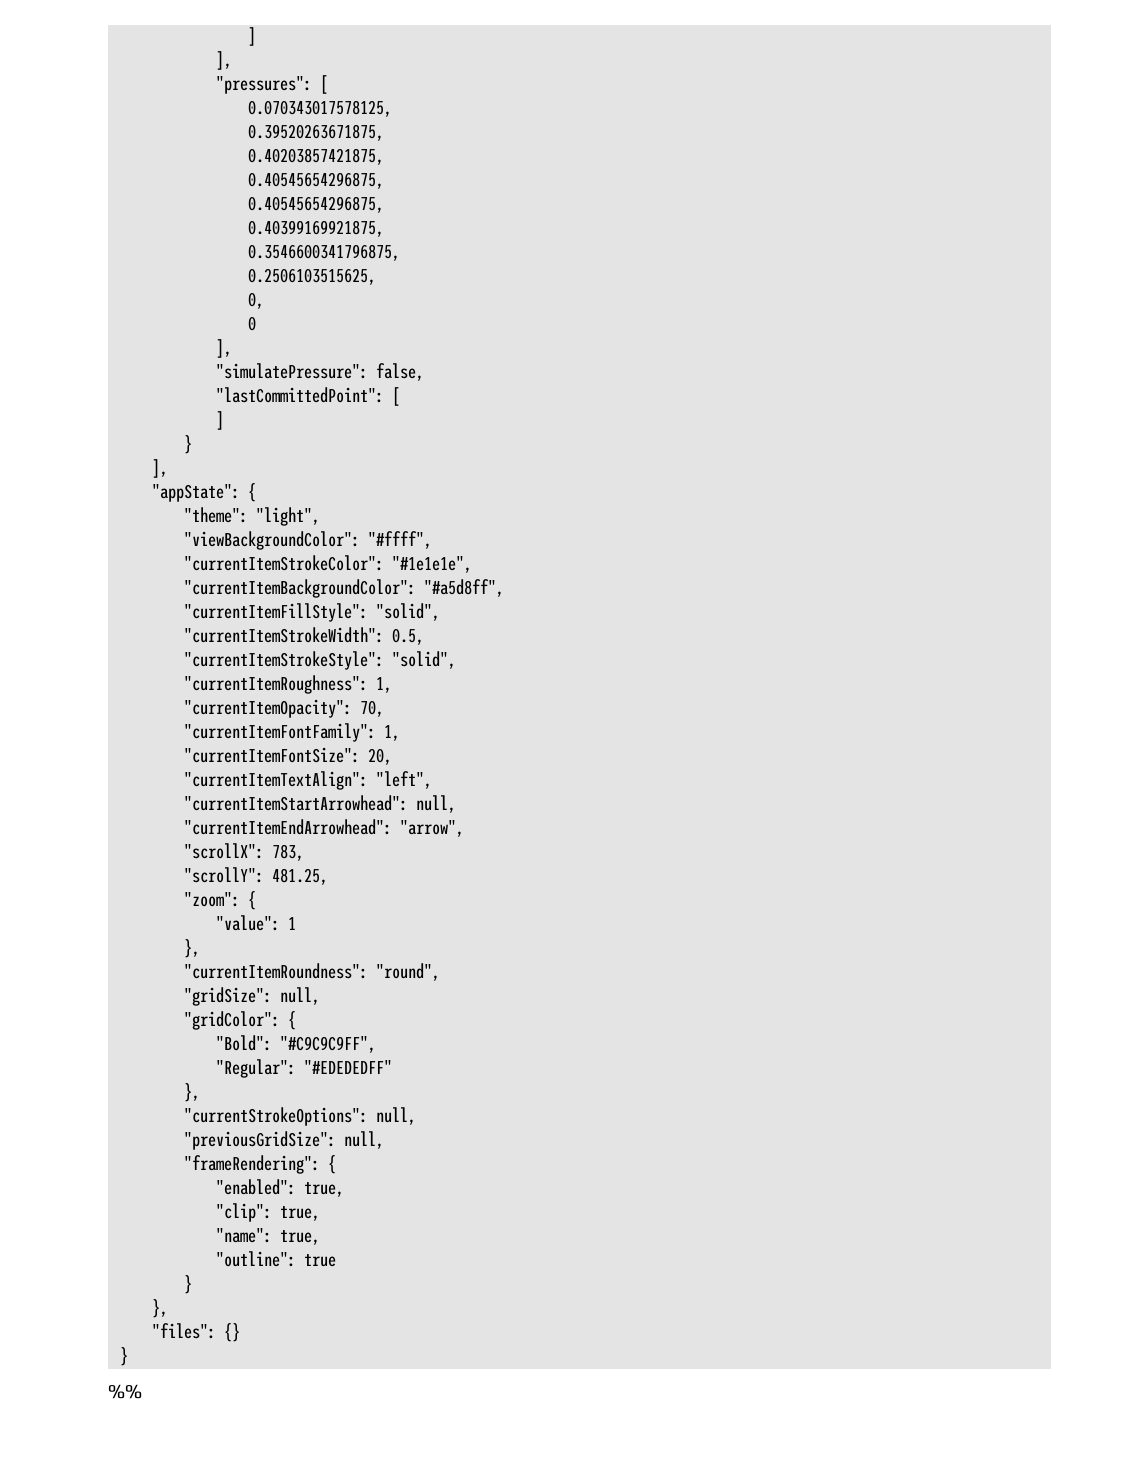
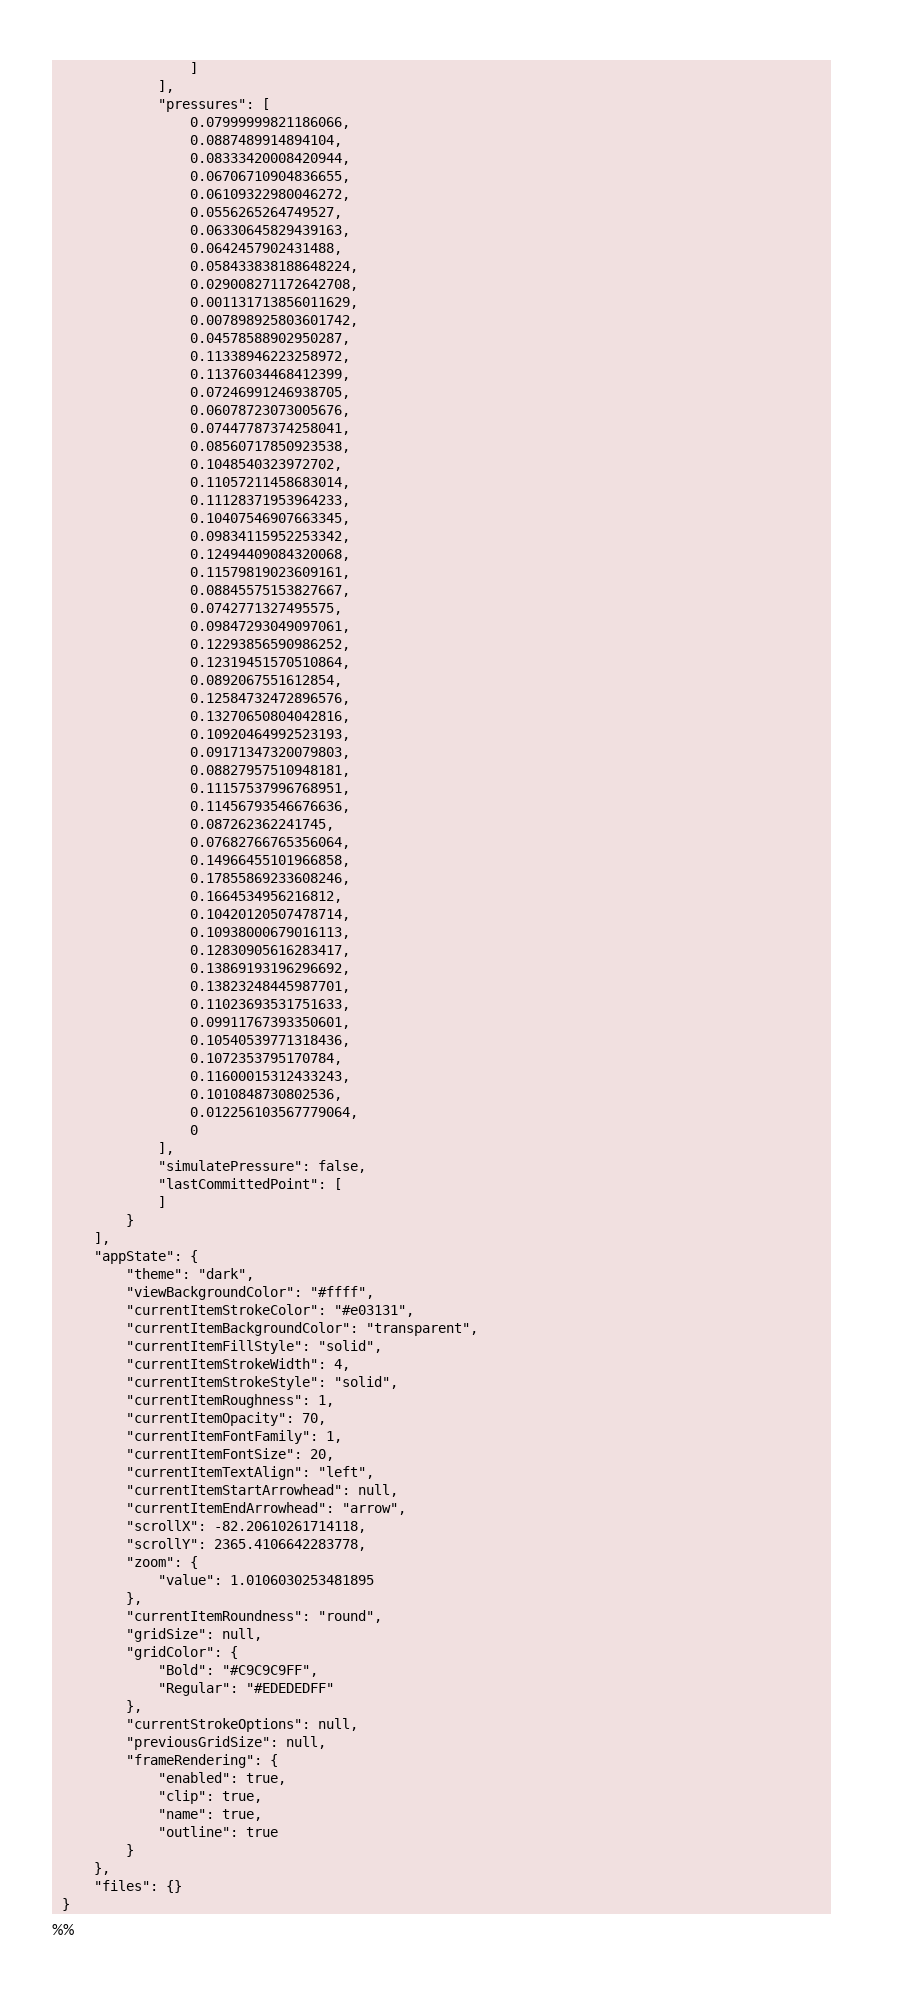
[248,100,392,117] [248,124,384,141] [248,148,384,165] [248,172,384,189] [248,196,384,213] [248,220,384,237] [248,244,400,261] [248,268,376,285] [248,292,264,309] 0.070343017578125, // 0.39520263671875, // 0.40203857421875, // 0.40545654296875, // 0.40545654296875, // 0.40399169921875, // 0.3546600341796875, // 0.2506103515625, // 0, -> [189,117,350,129] [189,135,342,147] [189,153,350,165] [189,171,350,183] [189,189,350,201] [189,207,342,219] [189,225,350,237] [189,243,342,255] [189,261,358,273] [189,279,358,291] [189,297,358,309] [189,315,358,327] [189,333,350,345] [189,351,350,363] [189,369,350,381] [189,387,350,399] [189,405,350,417] [189,423,350,435] [189,441,350,453] [189,459,342,471] [189,477,350,489] [189,495,350,507] [189,513,350,525] [189,531,350,543] [189,549,350,561] [189,567,350,579] [189,585,350,597] [189,603,342,615] [189,621,350,633] [189,639,350,651] [189,657,350,669] [189,675,342,687] [189,693,350,705] [189,711,350,723] [189,729,350,741] [189,747,350,759] [189,765,350,777] [189,783,350,795] [189,801,350,813] [189,819,334,831] [189,837,350,849] [189,855,350,867] [189,873,350,885] [189,891,342,903] [189,909,350,921] [189,927,350,939] [189,945,350,957] [189,963,350,975] [189,981,350,993] [189,999,350,1011] [189,1017,350,1029] [189,1035,350,1047] [189,1053,342,1065] [189,1071,350,1083] [189,1089,342,1101] [189,1107,358,1119] 0.07999999821186066, // 0.0887489914894104, // 0.08333420008420944, // 0.06706710904836655, // 0.06109322980046272, // 0.0556265264749527, // 0.06330645829439163, // 0.0642457902431488, // 0.058433838188648224, // 0.029008271172642708, // 0.001131713856011629, // 0.007898925803601742, // 0.04578588902950287, // 0.11338946223258972, // 0.11376034468412399, // 0.07246991246938705, // 0.06078723073005676, // 0.07447787374258041, // 0.08560717850923538, // 0.1048540323972702, // 0.11057211458683014, // 0.11128371953964233, // 0.10407546907663345, // 0.09834115952253342, // 0.12494409084320068, // 0.11579819023609161, // 0.08845575153827667, // 0.0742771327495575, // 0.09847293049097061, // 0.12293856590986252, // 0.12319451570510864, // 0.0892067551612854, // 0.12584732472896576, // 0.13270650804042816, // 0.10920464992523193, // 0.09171347320079803, // 0.08827957510948181, // 0.11157537996768951, // 0.11456793546676636, // 0.087262362241745, // 0.07682766765356064, // 0.14966455101966858, // 0.17855869233608246, // 0.1664534956216812, // 0.10420120507478714, // 0.10938000679016113, // 0.12830905616283417, // 0.13869193196296692, // 0.13823248445987701, // 0.11023693531751633, // 0.09911767393350601, // 0.10540539771318436, // 0.1072353795170784, // 0.11600015312433243, // 0.1010848730802536, // 0.012256103567779064,
[256,507,320,526] "light", -> [197,1268,254,1281] "dark",
[392,556,472,573] "#1e1e1e", -> [333,1305,414,1317] "#e03131",
[424,579,504,597] "#a5d8ff", -> [365,1323,478,1336] "transparent",
[392,628,424,645] 0.5, -> [333,1359,350,1371] 4,
[272,844,304,861] 783, -> [213,1521,366,1533] -82.20610261714118,
[272,868,328,885] 481.25, -> [213,1539,366,1551] 2365.4106642283778,
[288,917,296,930] 1 -> [229,1575,374,1585] 1.0106030253481895

